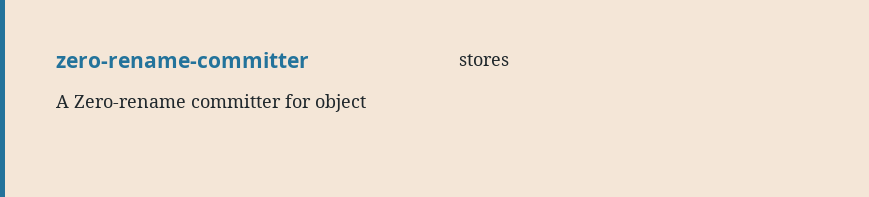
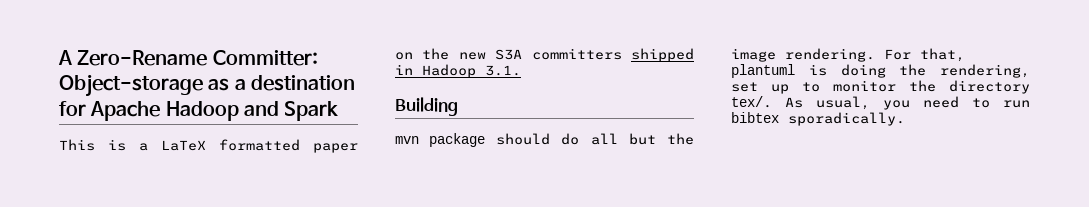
[56,52,309,68] [56,94,366,112] [459,54,509,66] zero-rename-committer // A Zero-rename committer for object stores -> [58,50,318,66] [59,74,355,97] [59,101,339,121] [59,139,358,153] [395,48,694,62] [395,64,521,78] [395,97,458,116] [395,133,694,147] [731,48,965,62] [731,64,1030,78] [731,80,1030,94] [731,96,1030,110] [731,112,905,126] A Zero-Rename Committer: Object-storage as a destination for Apache Hadoop and Spark // This is a LaTeX formatted paper on the new S3A committers shipped in Hadoop 3.1. // Building // mvn package should do all but the image rendering. For that, plantuml is doing the rendering, set up to monitor the directory tex/. As usual, you need to run bibtex sporadically.

